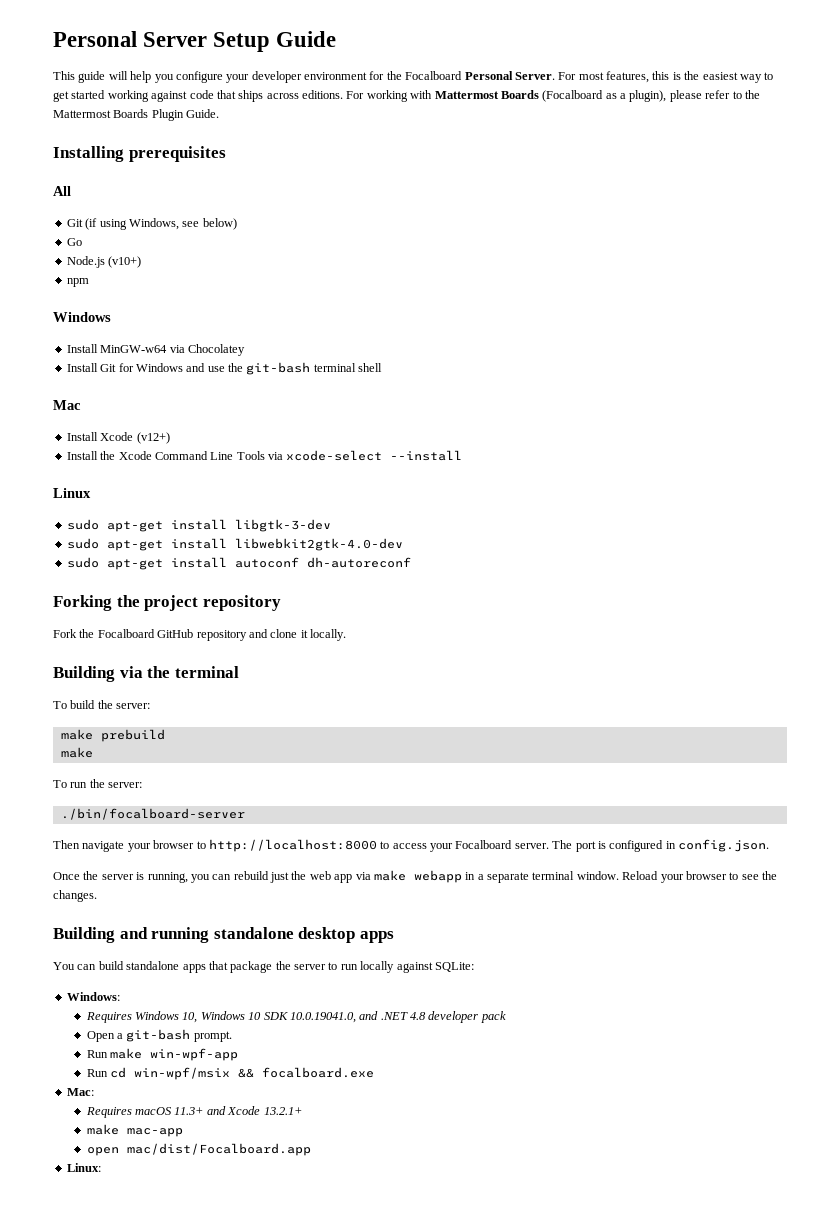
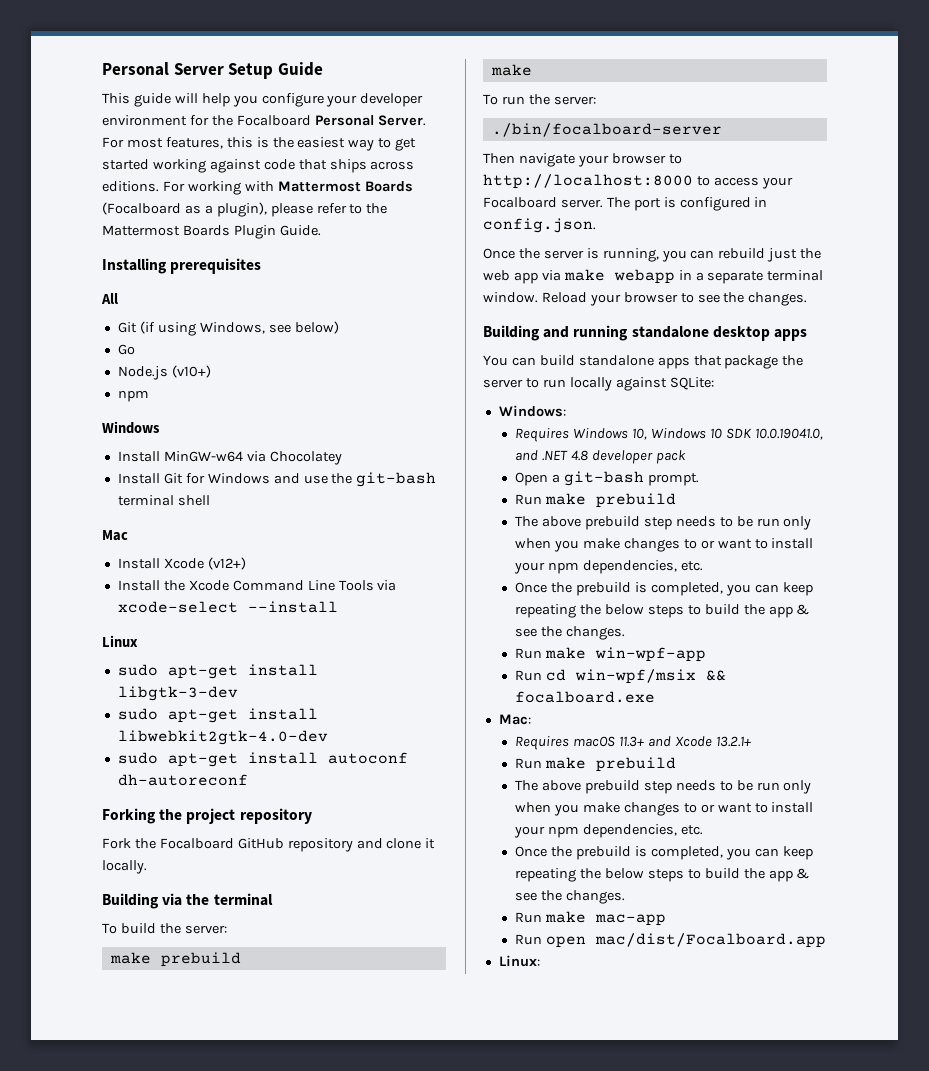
(232, 1036) none -> [515,493,677,508] [515,516,812,530] [515,538,814,552] [514,560,703,574] [515,582,813,596] [515,604,810,618] [515,626,625,640] // Run make prebuild // The above prebuild step needs to be run only when you make changes to or want to install your npm dependencies, etc. // Once the prebuild is completed, you can keep repeating the below steps to build the app & see the changes.
(302, 1111) none -> [515,757,677,772] [515,780,812,794] [515,802,814,816] [514,824,703,838] [515,846,813,860] [515,868,810,882] [515,890,625,904] [515,912,543,923] Run make prebuild // The above prebuild step needs to be run only when you make changes to or want to install your npm dependencies, etc. // Once the prebuild is completed, you can keep repeating the below steps to build the app & see the changes. // Run
(183, 1132) none -> [515,934,543,945] Run

